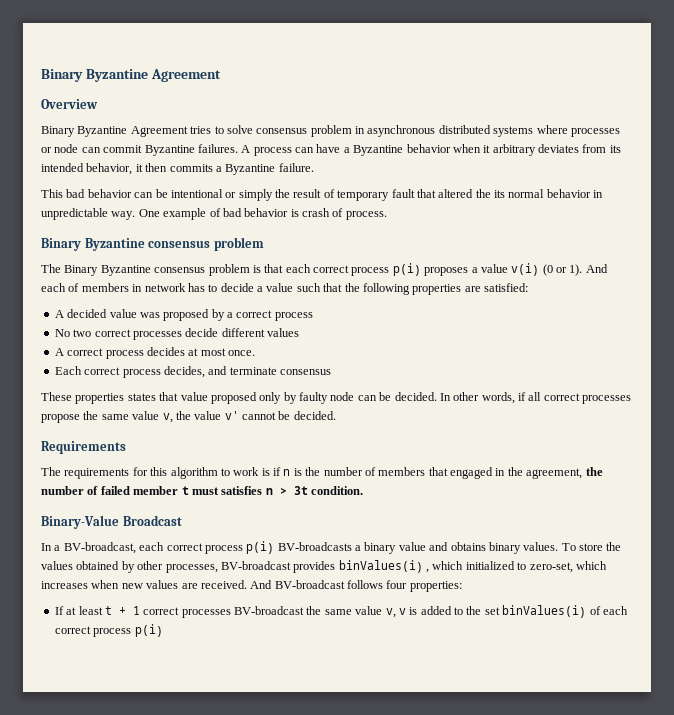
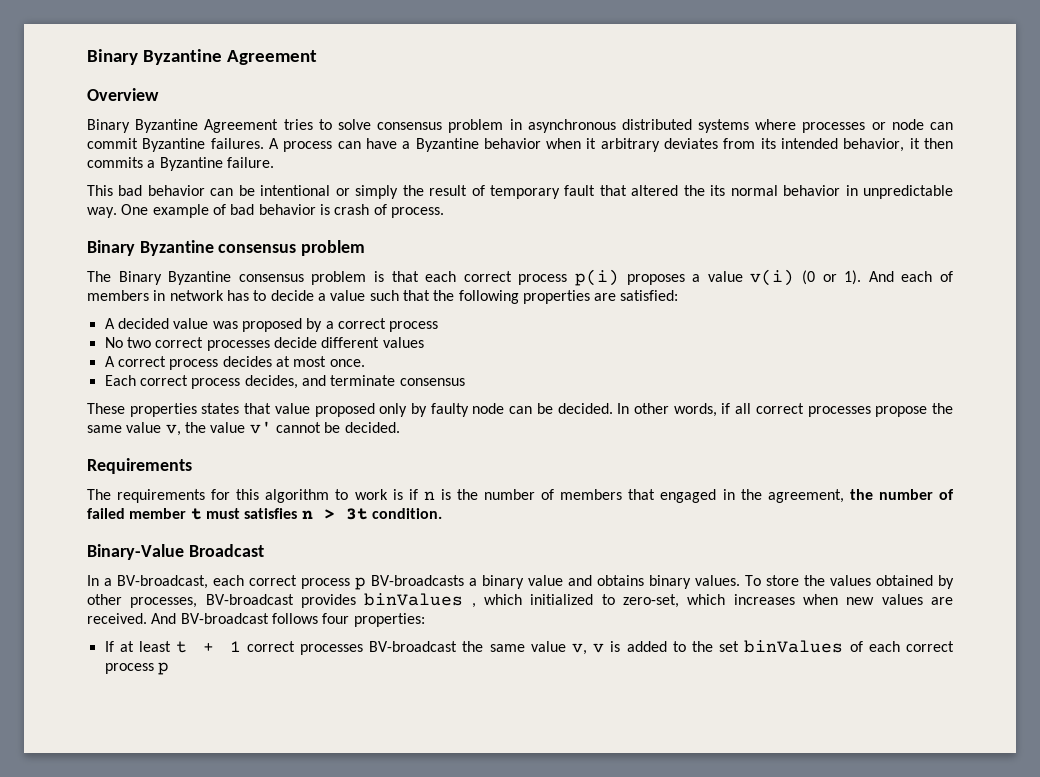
[246,541,275,554] p(i) -> [355,577,366,590] p
[338,560,423,573] binValues(i) -> [364,593,464,606] binValues
[502,605,587,618] binValues(i) -> [744,640,844,653] binValues
[134,624,163,637] p(i) -> [157,662,169,675] p

